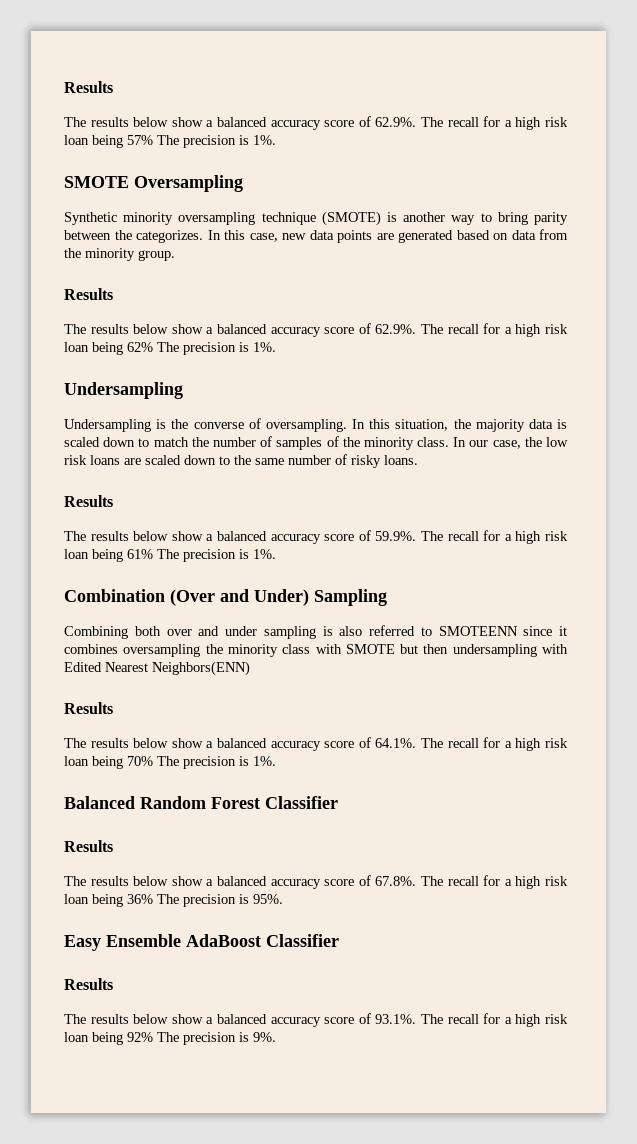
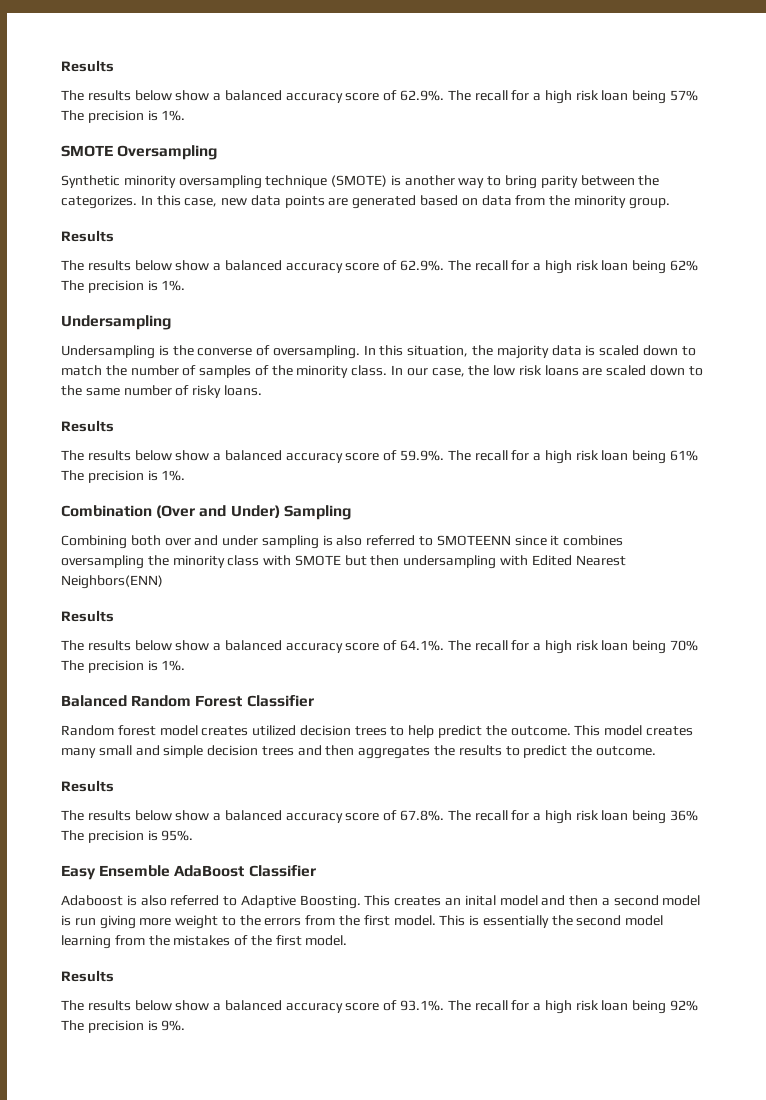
(338, 802) none -> [61,725,693,738] [61,745,656,759] // Random forest model creates utilized decision trees to help predict the outcome. This model creates many small and simple decision trees and then aggregates the results to predict the outcome.
(339, 940) none -> [61,895,701,909] [61,915,664,929] [61,935,348,949] // Adaboost is also referred to Adaptive Boosting. This creates an inital model and then a second model is run giving more weight to the errors from the first model. This is essentially the second model learning from the mistakes of the first model.

